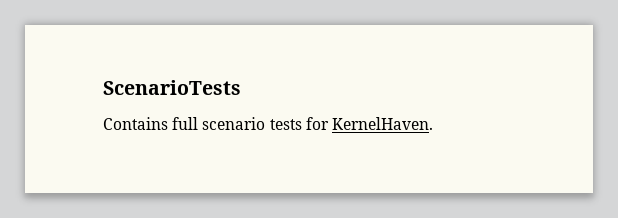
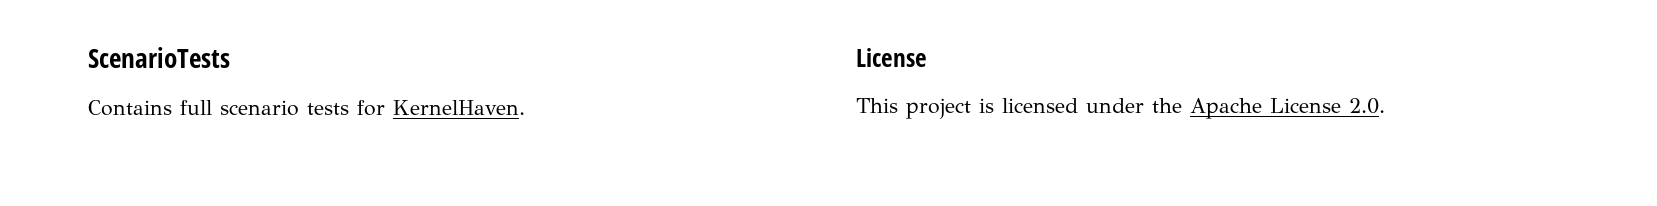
(433, 123) none -> [856,48,927,67] [856,98,1385,119] // License // This project is licensed under the Apache License 2.0.

